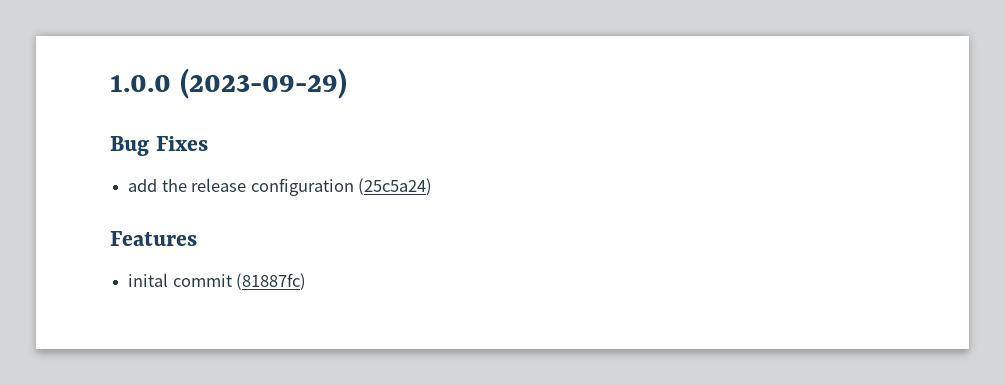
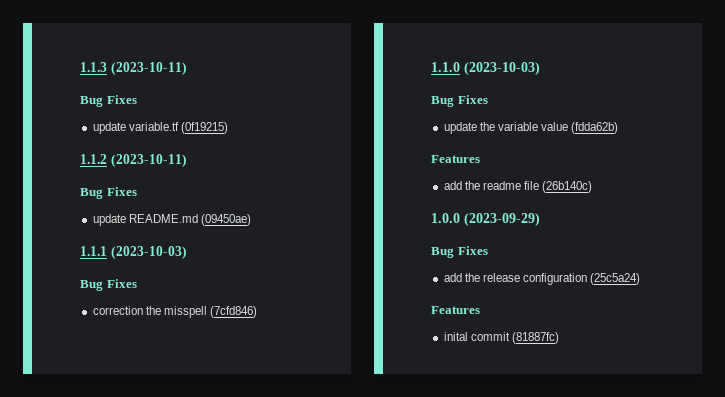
(110, 83) none -> [80,62,187,75] [80,95,137,107] [92,122,228,134] [80,154,187,167] [80,187,137,199] [92,214,251,226] [80,246,187,259] [80,279,137,291] [92,306,257,318] [431,62,540,75] [431,95,488,107] [443,122,619,134] [431,155,480,163] [443,181,593,193] 1.1.3 (2023-10-11) // Bug Fixes // update variable.tf (0f19215) // 1.1.2 (2023-10-11) // Bug Fixes // update README.md (09450ae) // 1.1.1 (2023-10-03) // Bug Fixes // correction the misspell (7cfd846) // 1.1.0 (2023-10-03) // Bug Fixes // update the variable value (fdda62b) // Features // add the readme file (26b140c) //

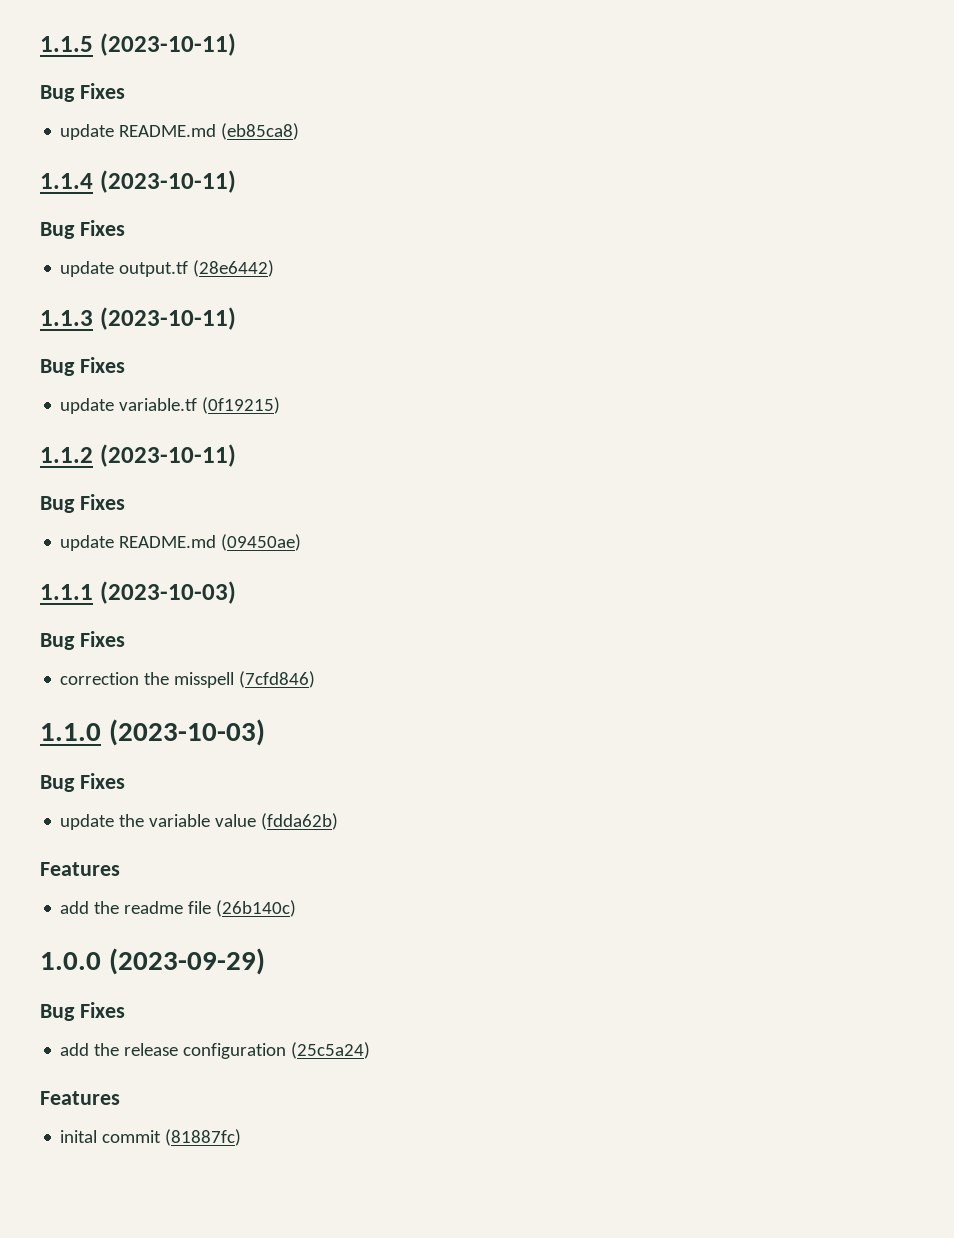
(80, 67) none -> [40,33,236,56] [40,83,125,102] [60,123,300,140] [40,170,236,193] [40,220,125,239] [60,260,275,277] 1.1.5 (2023-10-11) // Bug Fixes // update README.md (eb85ca8) // 1.1.4 (2023-10-11) // Bug Fixes // update output.tf (28e6442) //

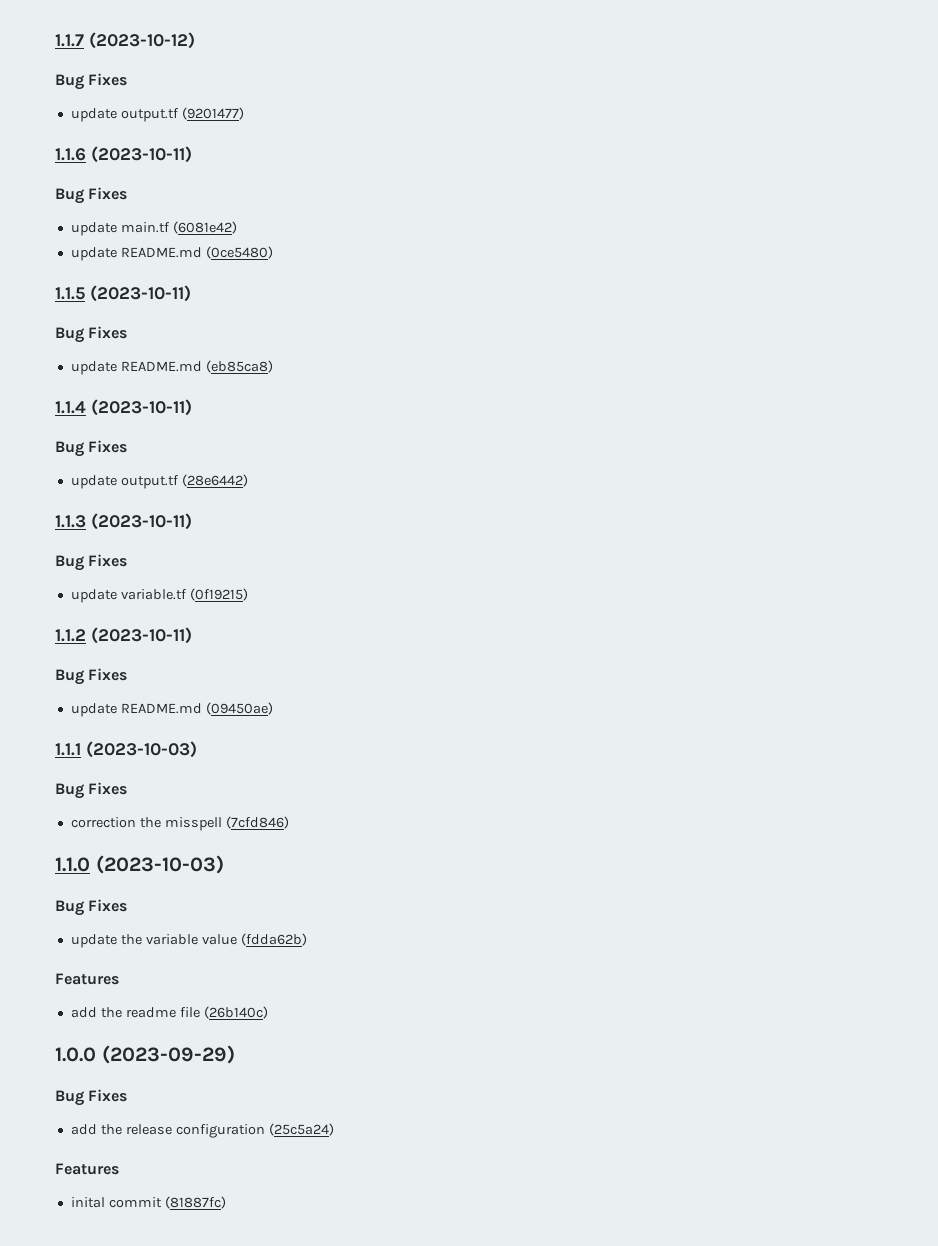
(40, 44) none -> [55,32,195,49] [55,73,128,90] [70,107,244,122] [55,146,192,163] [55,187,128,204] [70,221,237,236] [70,246,273,261] 1.1.7 (2023-10-12) // Bug Fixes // update output.tf (9201477) // 1.1.6 (2023-10-11) // Bug Fixes // update main.tf (6081e42) // update README.md (0ce5480) //

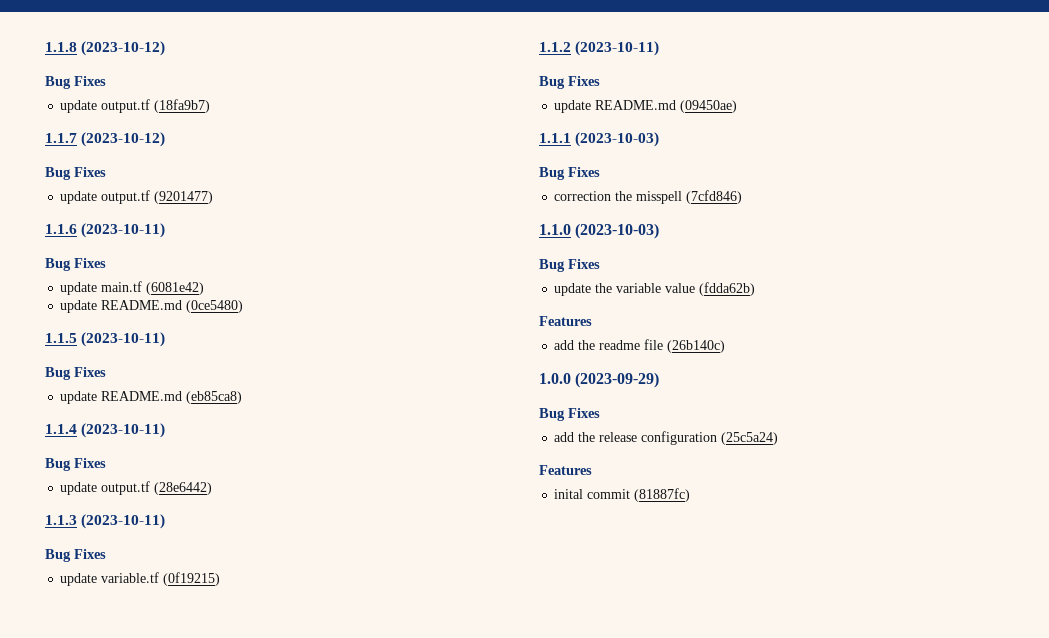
(55, 40) none -> [45,41,166,56] [45,76,106,89] [60,99,211,113] 1.1.8 (2023-10-12) // Bug Fixes // update output.tf (18fa9b7) //

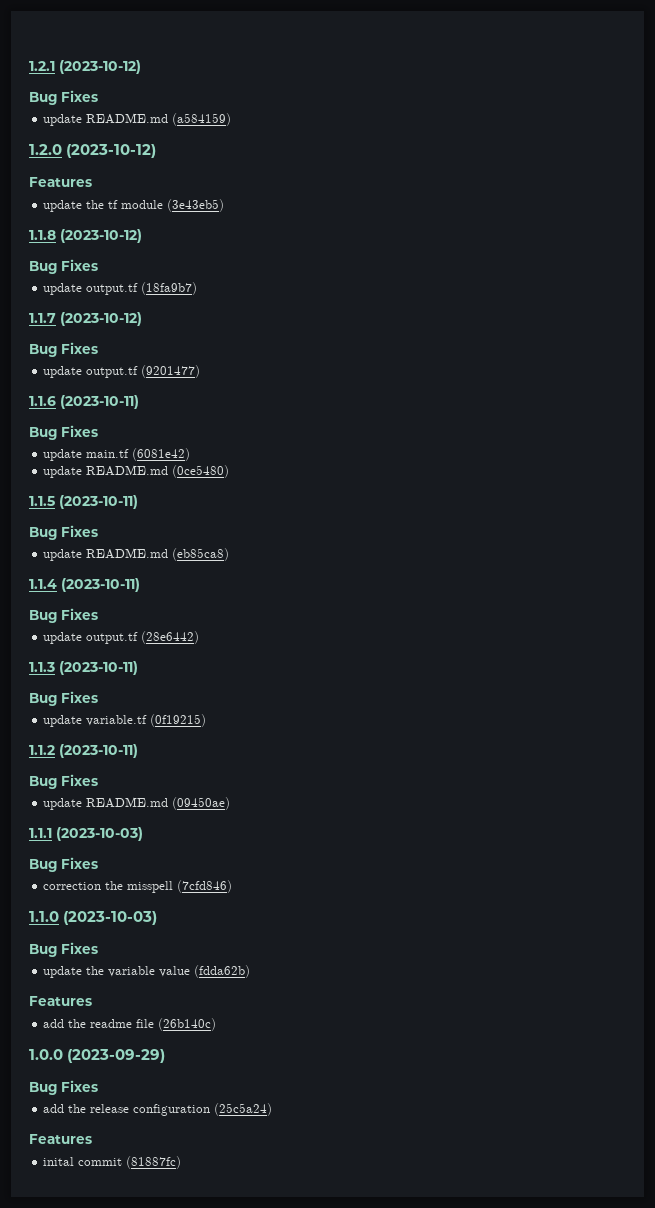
(45, 47) none -> [29,60,141,74] [29,90,98,105] [43,113,232,126] [29,144,157,158] [29,177,92,187] [43,199,225,212] 1.2.1 (2023-10-12) // Bug Fixes // update README.md (a584159) // 1.2.0 (2023-10-12) // Features // update the tf module (3e43eb5) //

